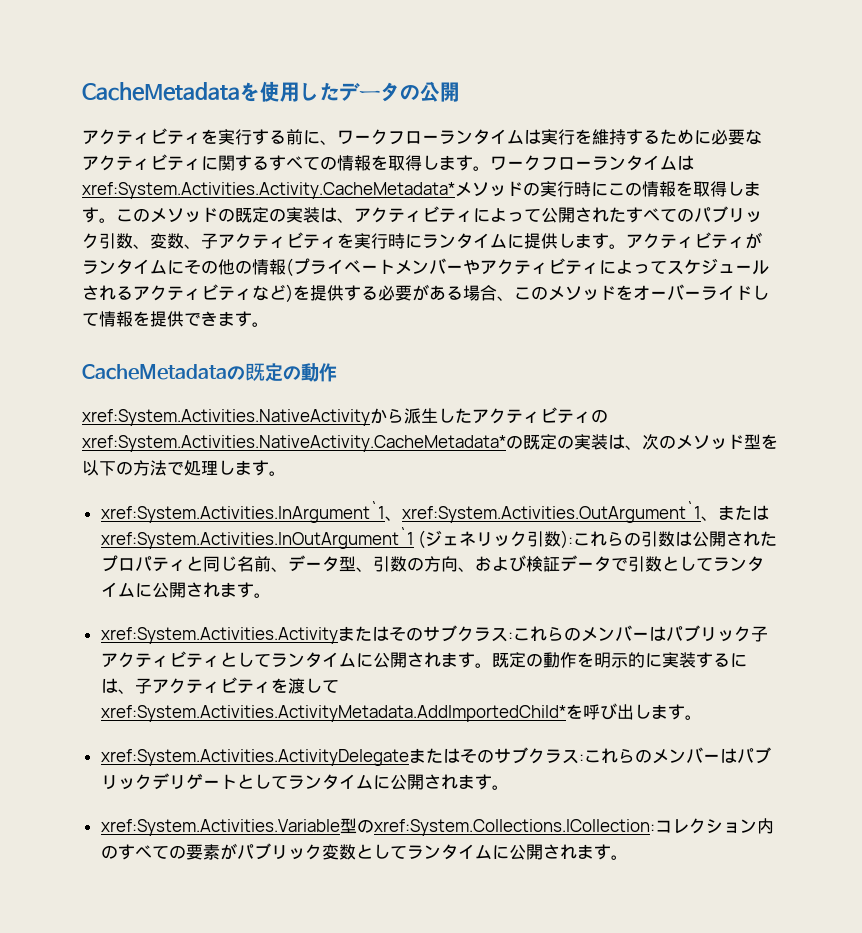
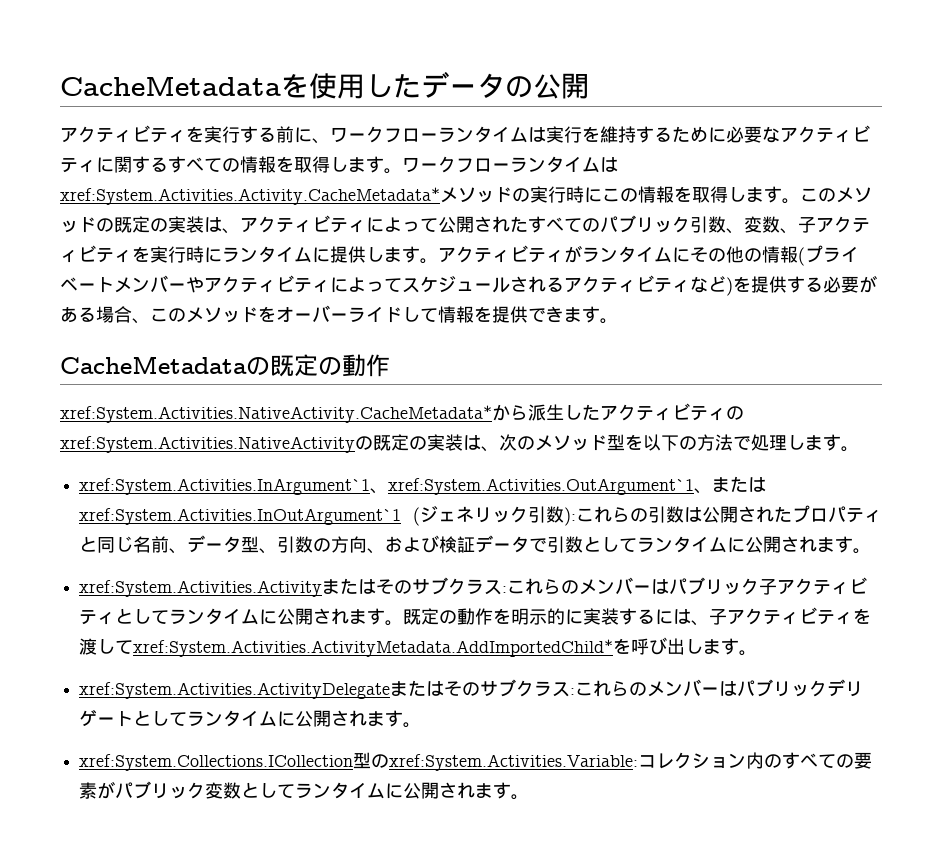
[82,409,370,426] xref:System.Activities.NativeActivity -> [60,405,492,423] xref:System.Activities.NativeActivity.CacheMetadata*
[82,435,506,452] xref:System.Activities.NativeActivity.CacheMetadata* -> [60,436,355,453] xref:System.Activities.NativeActivity
[100,818,655,836] xref:System.Activities.Variable型のxref:System.Collections.ICollection: -> [79,752,639,771] xref:System.Collections.ICollection型のxref:System.Activities.Variable:

